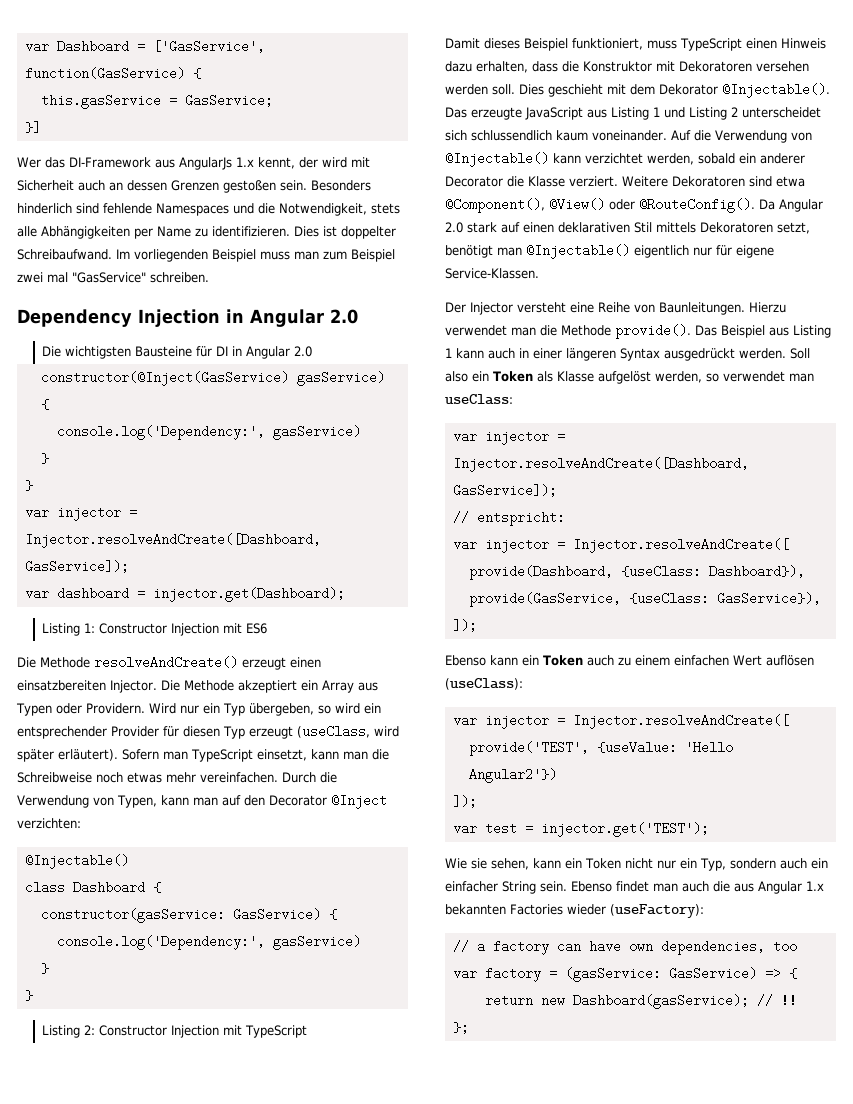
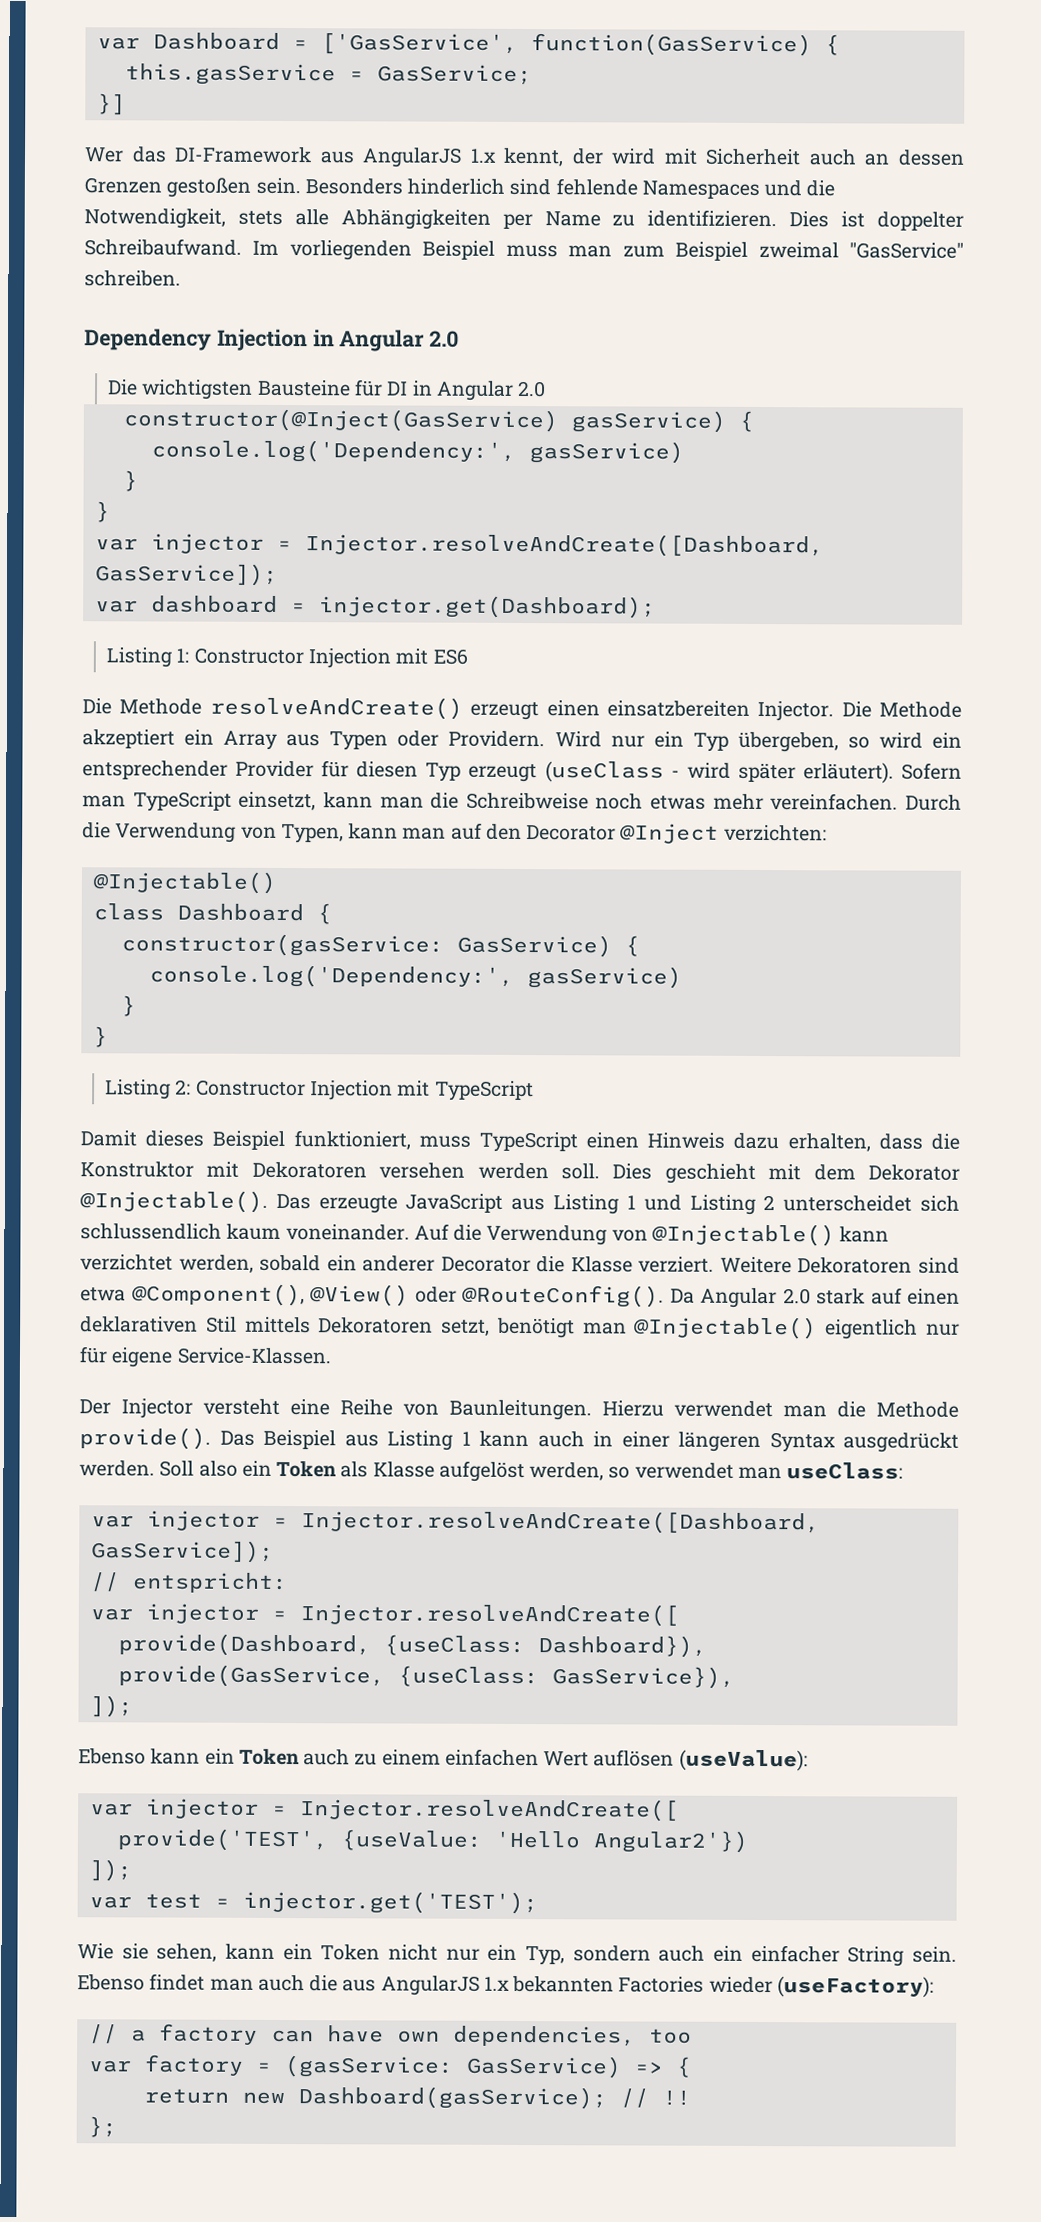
[179,157,232,170] AngularJs -> [362,147,463,168] AngularJS
[17,272,68,283] zwei mal -> [758,241,839,259] zweimal
[296,725,370,738] (useClass, -> [544,761,680,783] (useClass -
[445,678,523,690] (useClass): -> [678,1749,808,1772] (useValue):
[758,881,802,894] Angular -> [380,1975,480,1996] AngularJS

